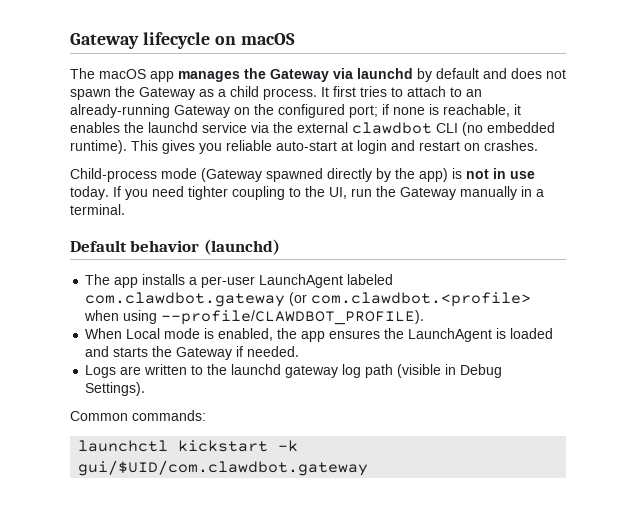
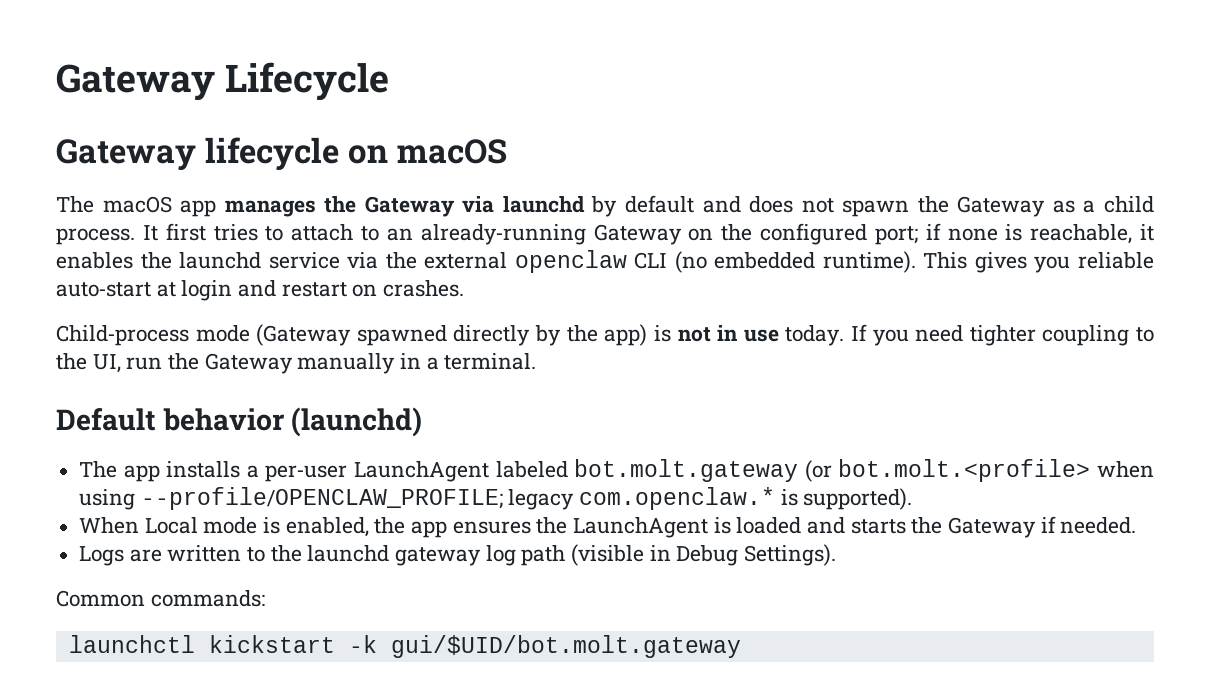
[70,33,139,49] Gateway -> [56,62,390,101] [56,139,196,171] Gateway Lifecycle // Gateway
[352,122,432,134] clawdbot -> [514,250,627,273] openclaw
[85,292,532,307] [84,310,425,325] com.clawdbot.gateway (or com.clawdbot.<profile> when using --profile/CLAWDBOT_PROFILE). -> [574,459,1155,482] [79,487,913,510] bot.molt.gateway (or bot.molt.<profile> when using --profile/OPENCLAW_PROFILE; legacy com.openclaw.* is supported).
[78,460,369,476] gui/$UID/com.clawdbot.gateway -> [390,635,741,658] gui/$UID/bot.molt.gateway

